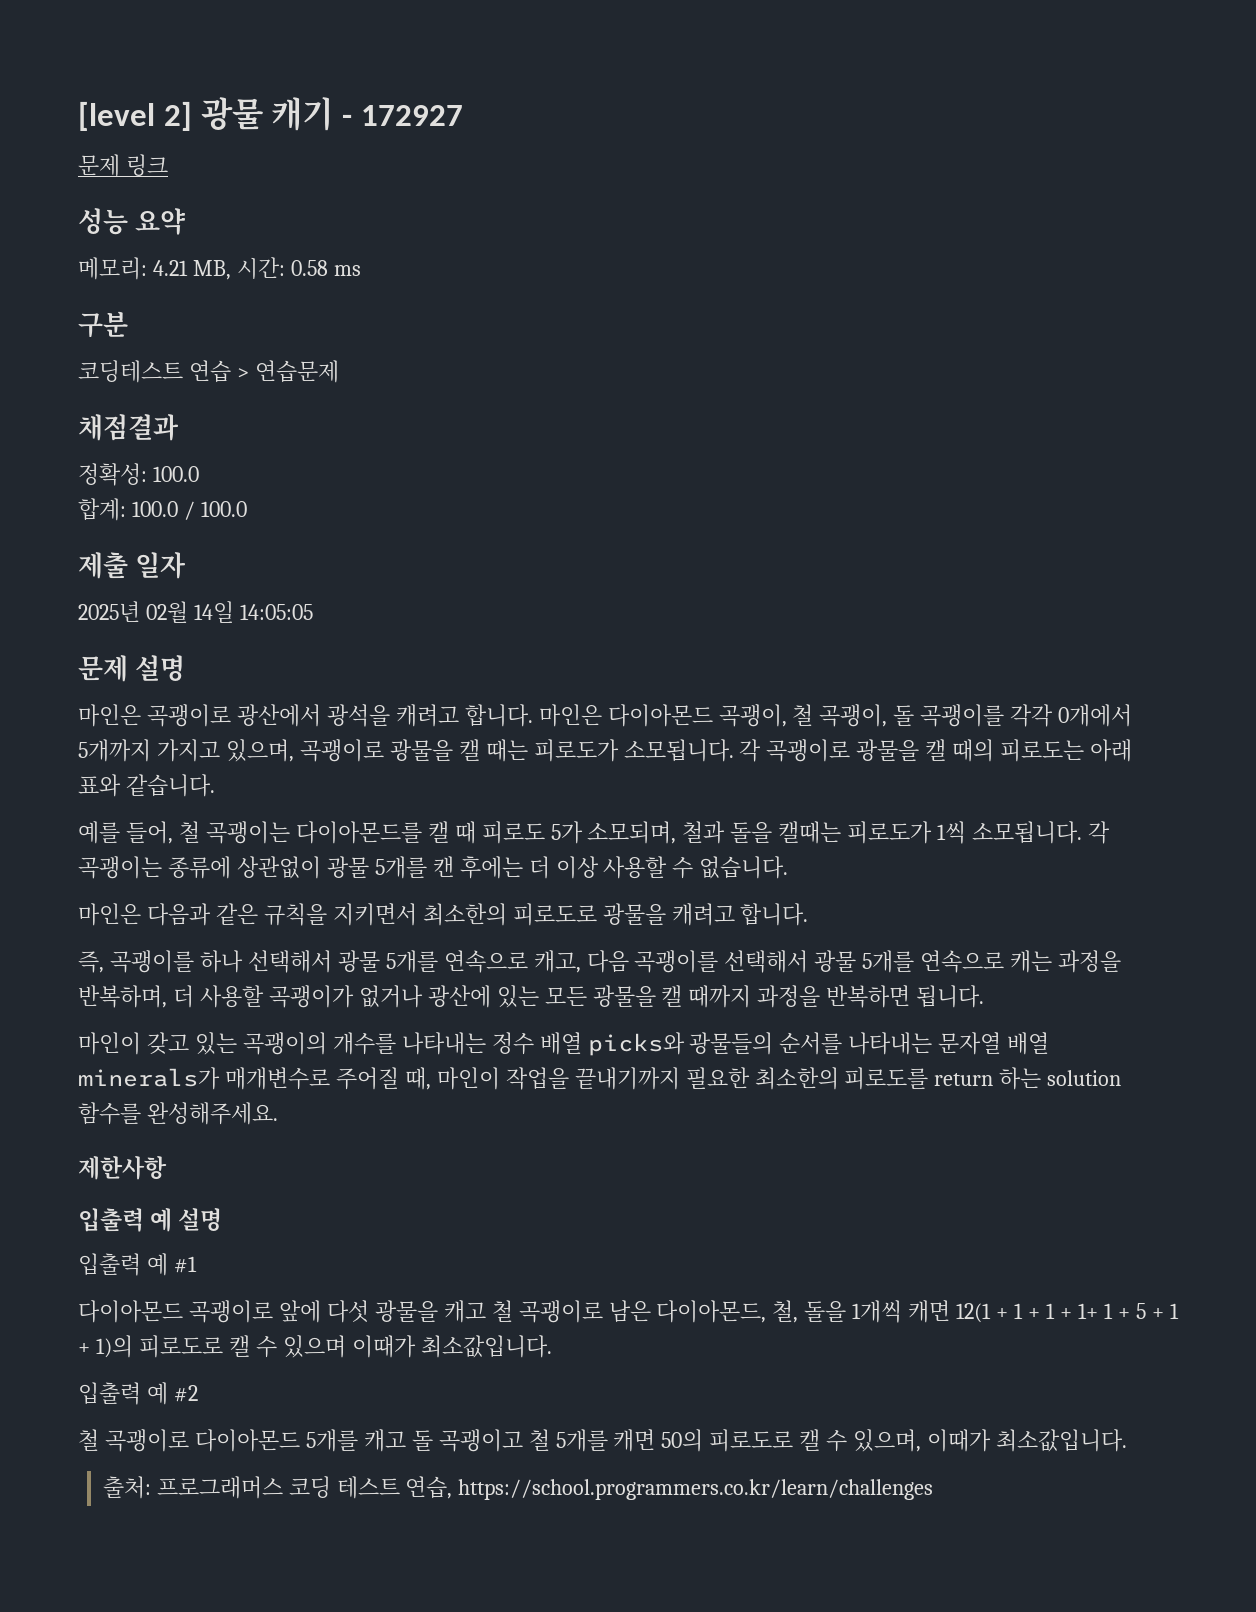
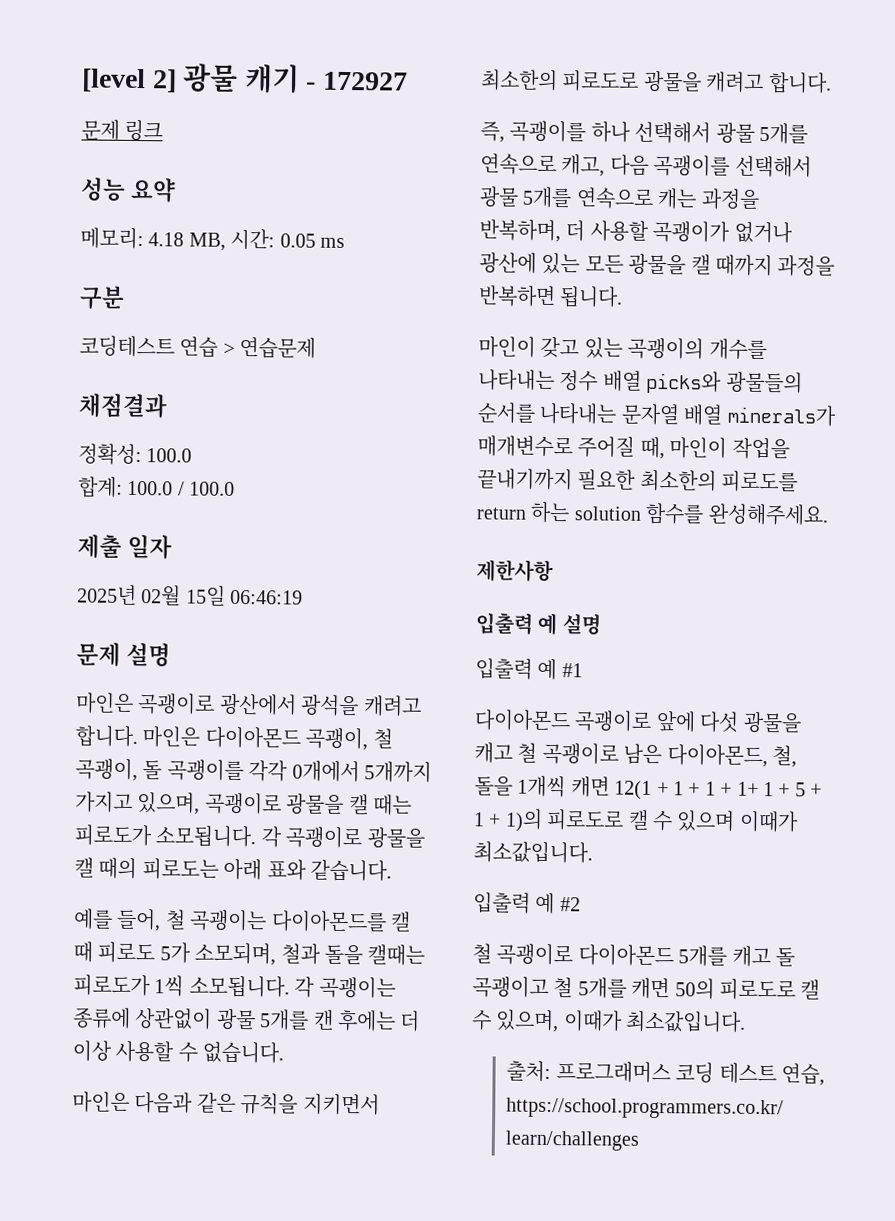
[152,260,188,276] 4.21 -> [148,232,185,247] 4.18
[290,260,328,276] 0.58 -> [279,233,316,248] 0.05
[193,601,313,623] 14일 14:05:05 -> [185,585,304,606] 15일 06:46:19

